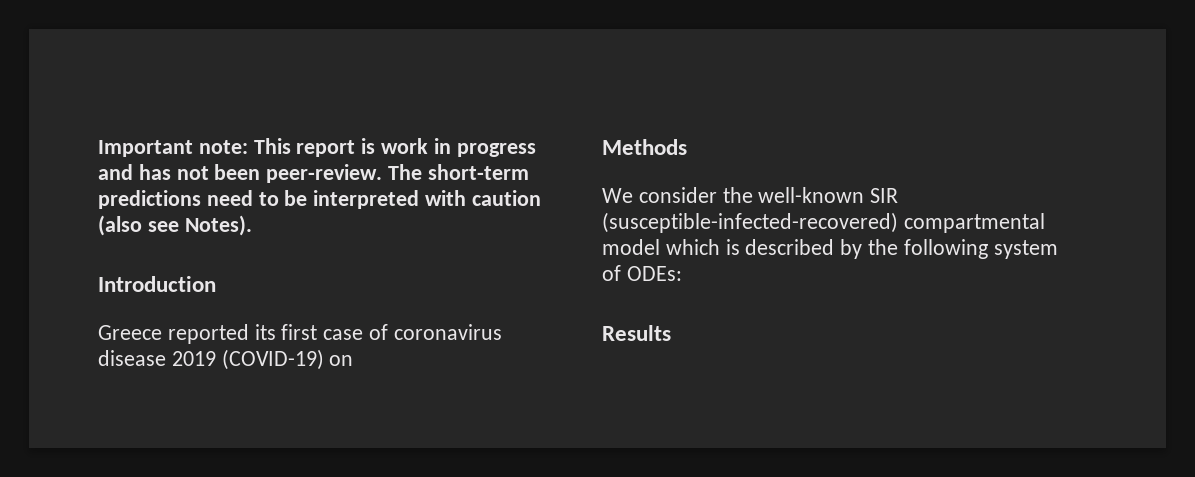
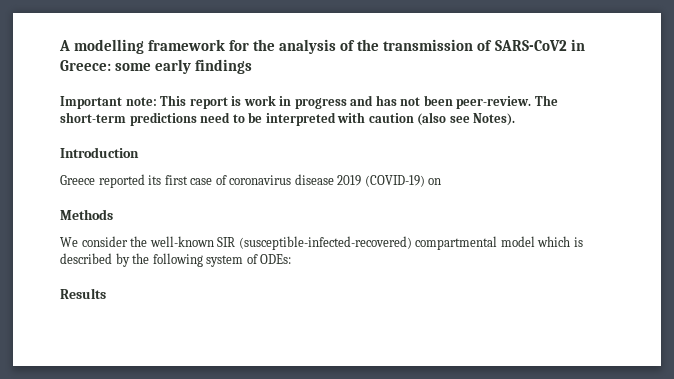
(98, 148) none -> [59,39,585,54] [60,59,253,74] A modelling framework for the analysis of the transmission of SARS-CoV2 in Greece: some early findings //

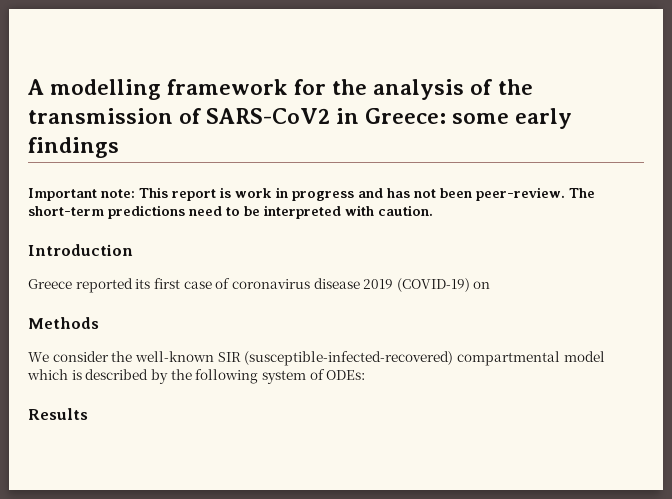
[368,112,516,126] caution (also see Notes). -> [378,205,433,216] caution.

